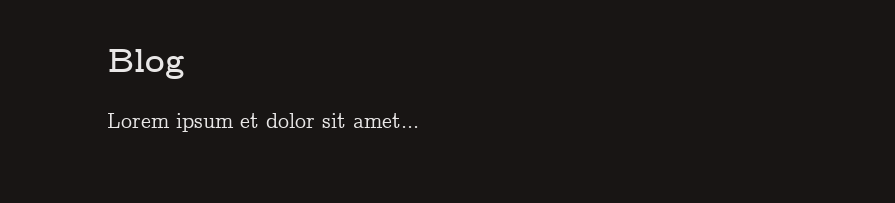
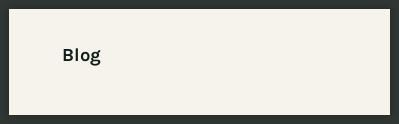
[107,113,419,132] // Lorem ipsum et dolor sit amet... -> (101, 57) none

